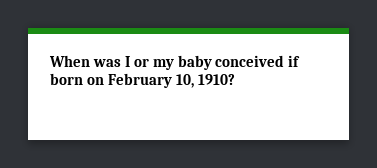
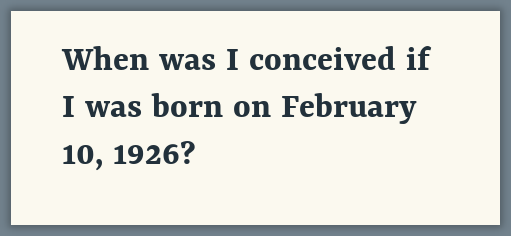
[133,55,301,70] or my baby conceived if -> [248,46,432,70] [62,96,142,117] conceived if I was
[197,74,235,85] 1910? -> [112,141,196,164] 1926?

